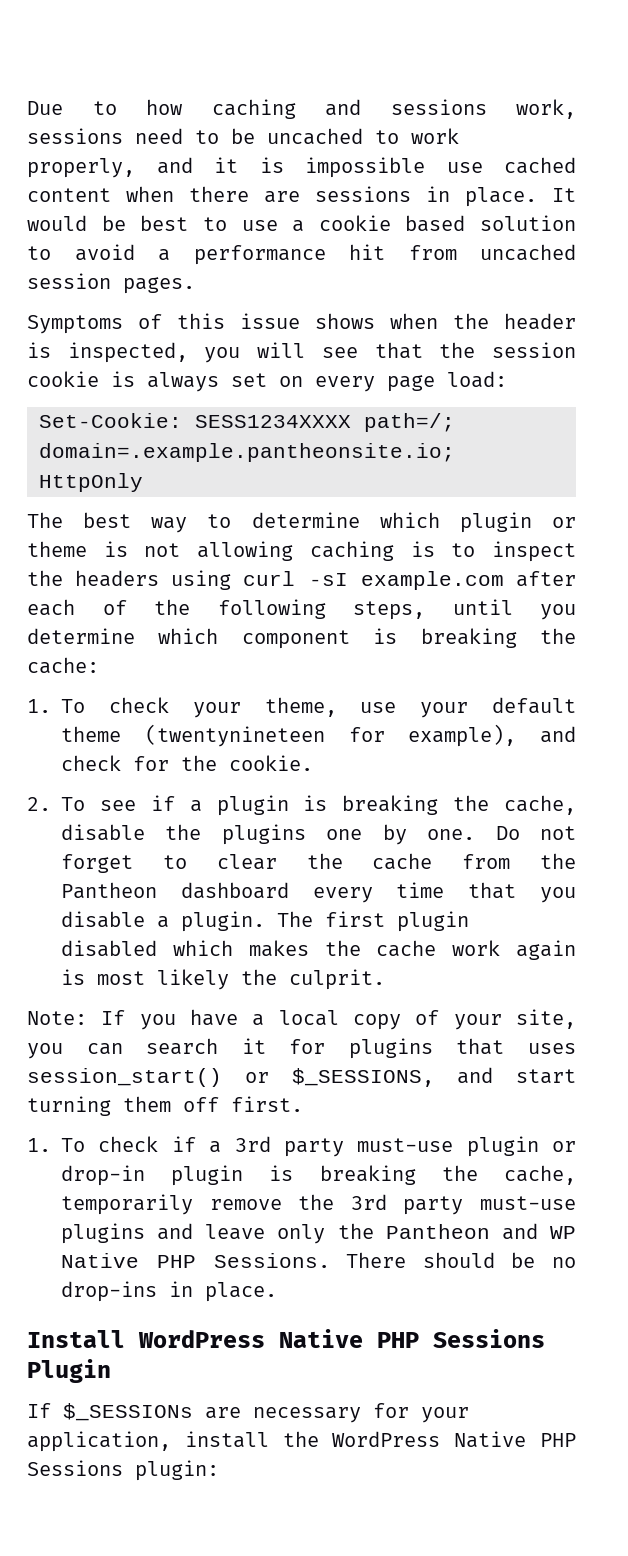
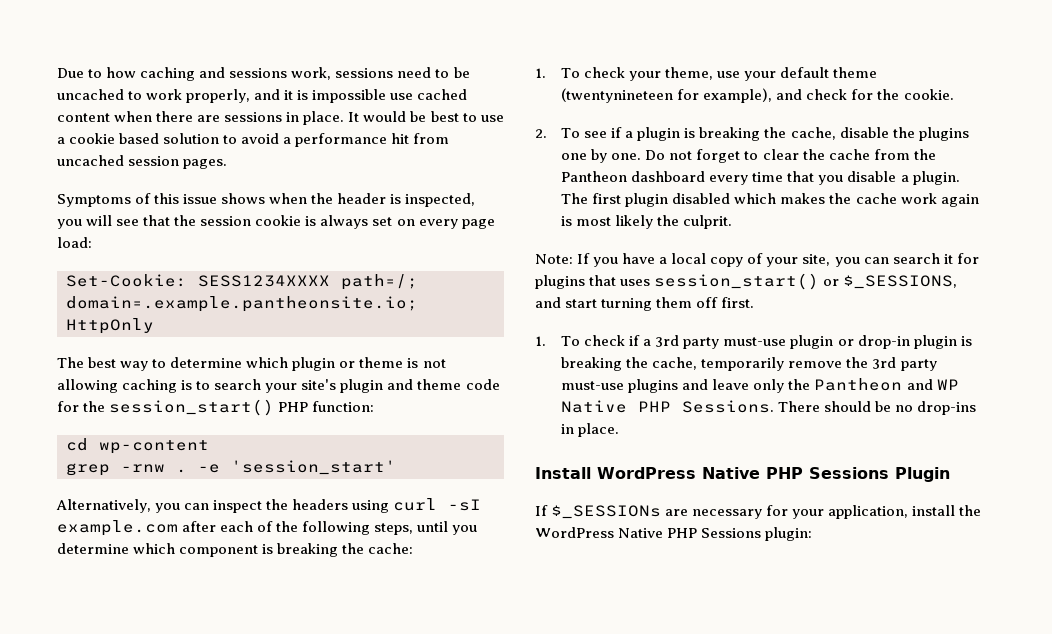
(476, 550) none -> [214,379,500,393] [57,399,375,416] [66,438,209,454] [66,460,396,476] [56,499,210,513] search your site's plugin and theme code for the session_start() PHP function: // cd wp-content // grep -rnw . -e 'session_start' // Alternatively, you can

